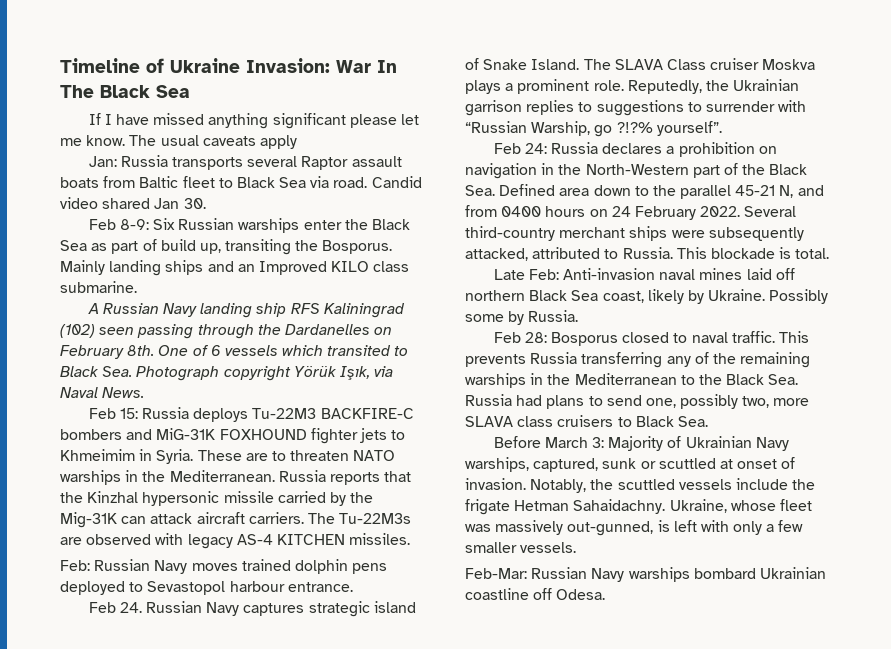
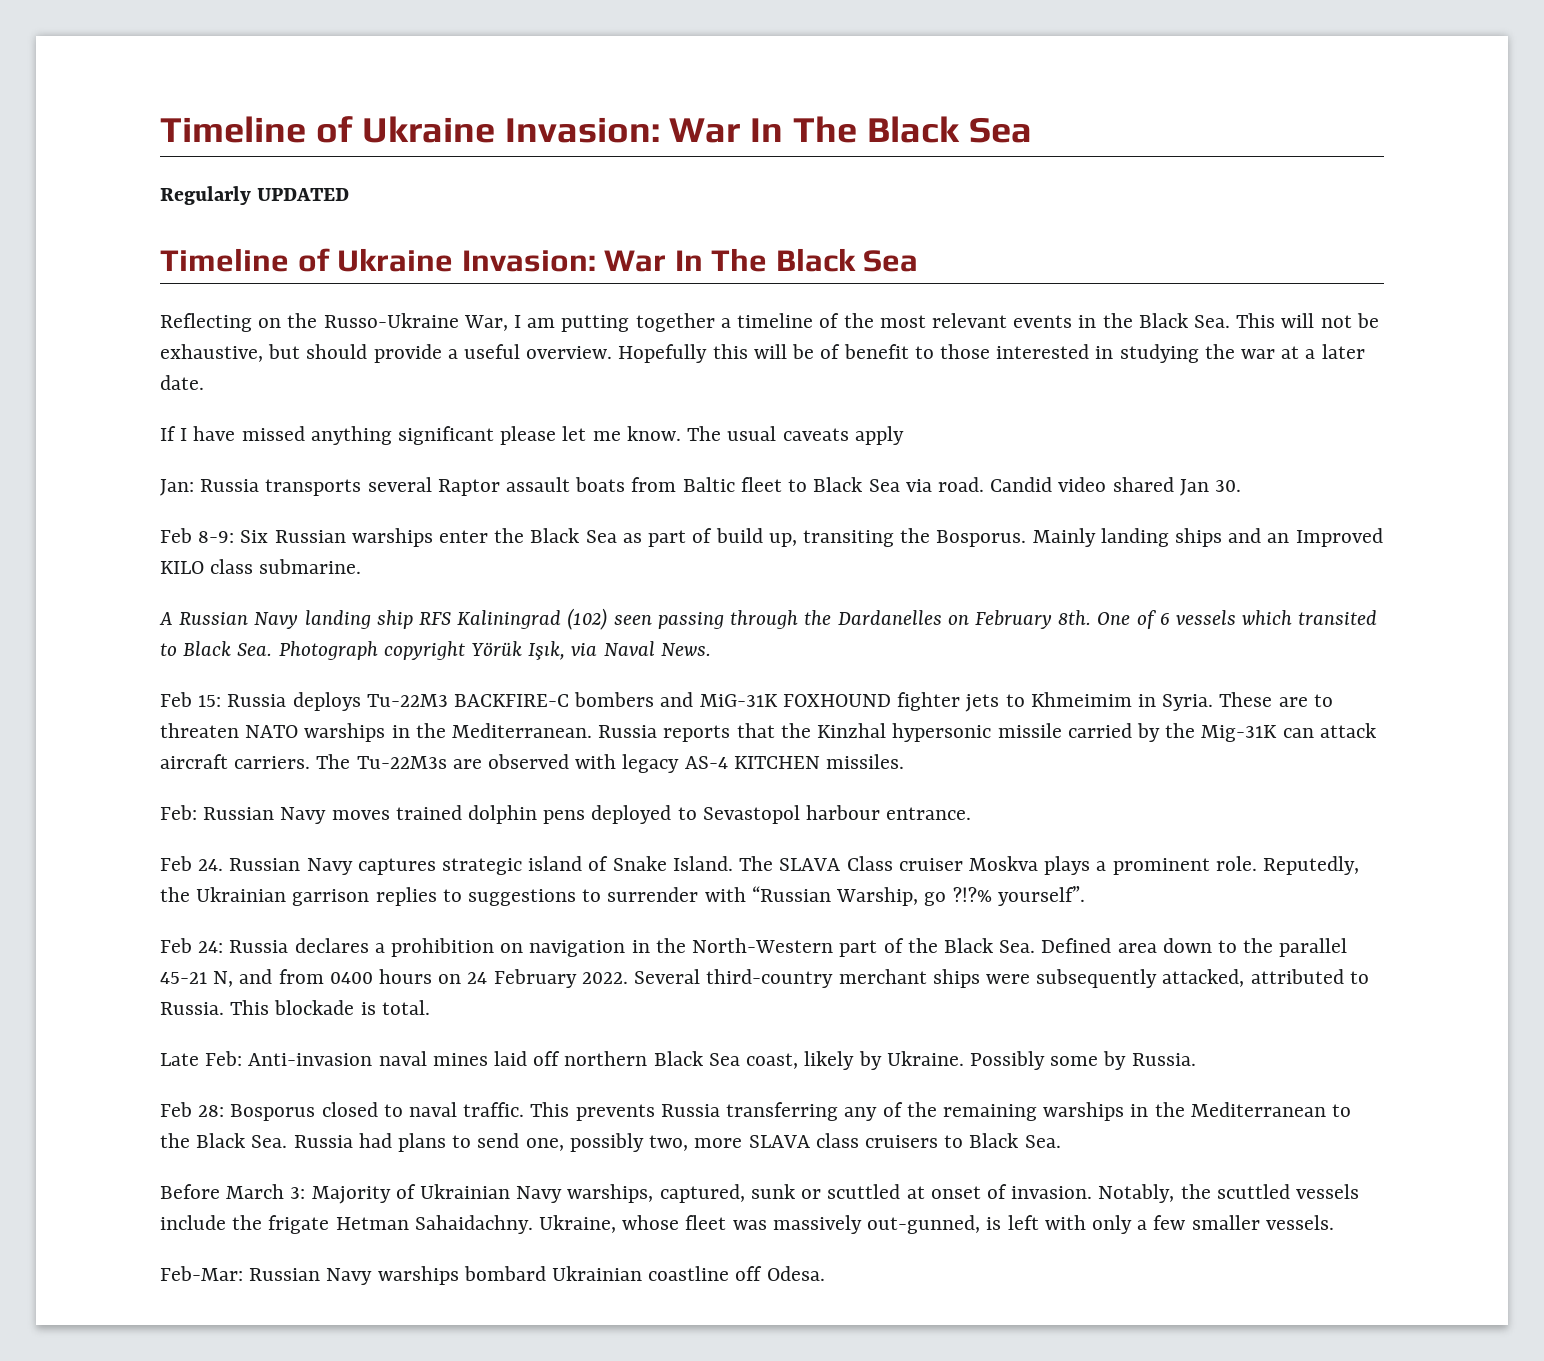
[60,58,397,73] [60,85,190,98] Timeline of Ukraine Invasion: War In The Black Sea -> [160,116,1032,143] [160,186,350,205] [160,248,919,272] [160,313,1379,332] [160,344,1365,363] [160,375,204,390] Timeline of Ukraine Invasion: War In The Black Sea // Regularly UPDATED // Timeline of Ukraine Invasion: War In The Black Sea // Reflecting on the Russo-Ukraine War, I am putting together a timeline of the most relevant events in the Black Sea. This will not be exhaustive, but should provide a useful overview. Hopefully this will be of benefit to those interested in studying the war at a later date.

